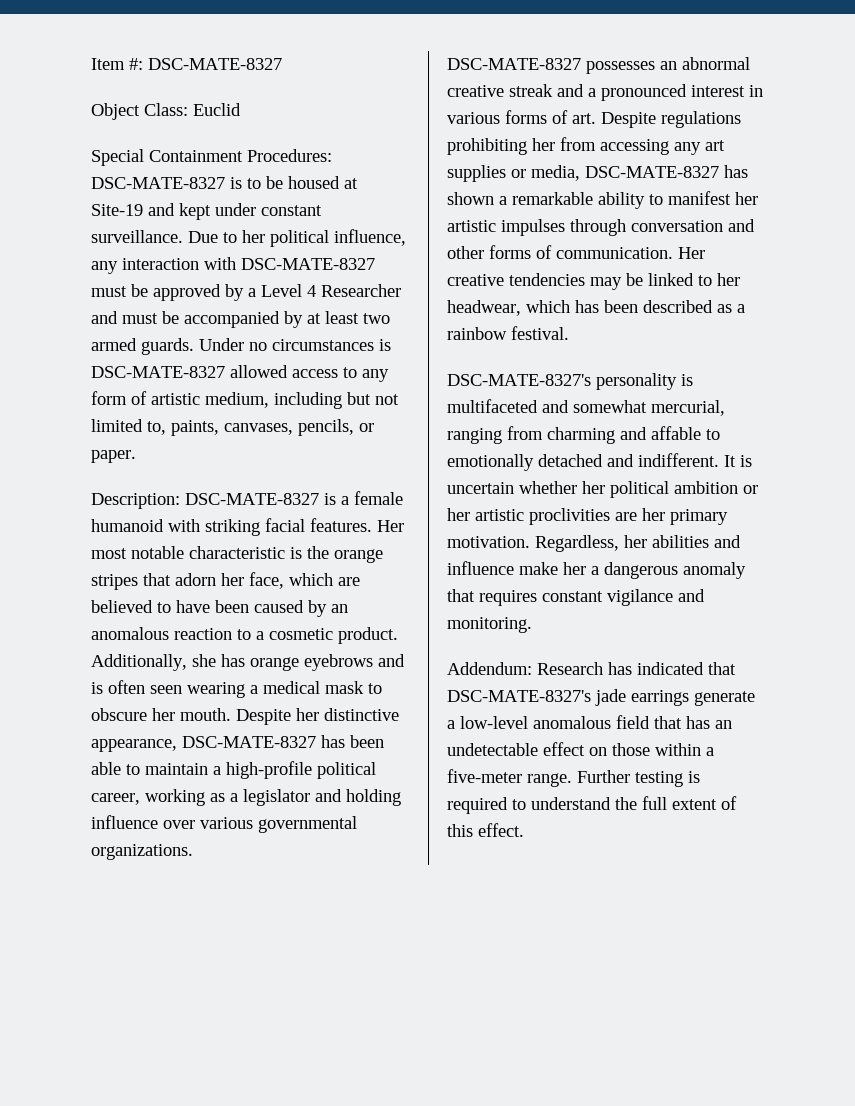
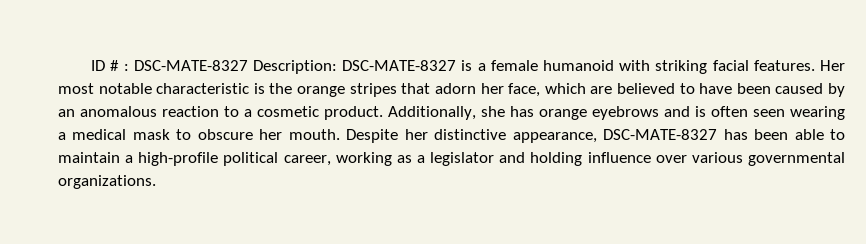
[91,58,282,70] [91,103,241,120] [91,149,332,166] [91,176,358,189] [91,203,322,220] [91,229,406,247] [91,257,375,274] [91,284,401,301] [91,311,390,328] [91,338,391,355] [91,365,389,382] [91,391,399,409] [91,419,374,436] [91,450,136,463] Item #: DSC-MATE-8327 // Object Class: Euclid // Special Containment Procedures: DSC-MATE-8327 is to be housed at Site-19 and kept under constant surveillance. Due to her political influence, any interaction with DSC-MATE-8327 must be approved by a Level 4 Researcher and must be accompanied by at least two armed guards. Under no circumstances is DSC-MATE-8327 allowed access to any form of artistic medium, including but not limited to, paints, canvases, pencils, or paper. // -> [91,60,248,71] ID # : DSC-MATE-8327
[447,57,750,74] [447,84,763,101] [447,110,741,128] [447,137,725,155] [447,165,748,182] [447,191,758,209] [447,219,755,236] [447,245,705,259] [447,273,740,290] [447,300,745,316] [447,326,569,340] [447,373,693,390] [447,399,725,416] [447,426,720,444] [447,453,752,471] [447,481,758,498] [447,508,728,525] [447,535,741,552] [447,561,746,579] [447,589,705,606] [447,617,532,633] [447,662,736,675] [447,689,755,706] [447,715,732,729] [447,742,714,756] [447,769,700,787] [447,796,737,814] [447,823,524,837] // DSC-MATE-8327 possesses an abnormal creative streak and a pronounced interest in various forms of art. Despite regulations prohibiting her from accessing any art supplies or media, DSC-MATE-8327 has shown a remarkable ability to manifest her artistic impulses through conversation and other forms of communication. Her creative tendencies may be linked to her headwear, which has been described as a rainbow festival. // DSC-MATE-8327's personality is multifaceted and somewhat mercurial, ranging from charming and affable to emotionally detached and indifferent. It is uncertain whether her political ambition or her artistic proclivities are her primary motivation. Regardless, her abilities and influence make her a dangerous anomaly that requires constant vigilance and monitoring. // Addendum: Research has indicated that DSC-MATE-8327's jade earrings generate a low-level anomalous field that has an undetectable effect on those within a five-meter range. Further testing is required to understand the full extent of this effect. -> (156, 182) none

